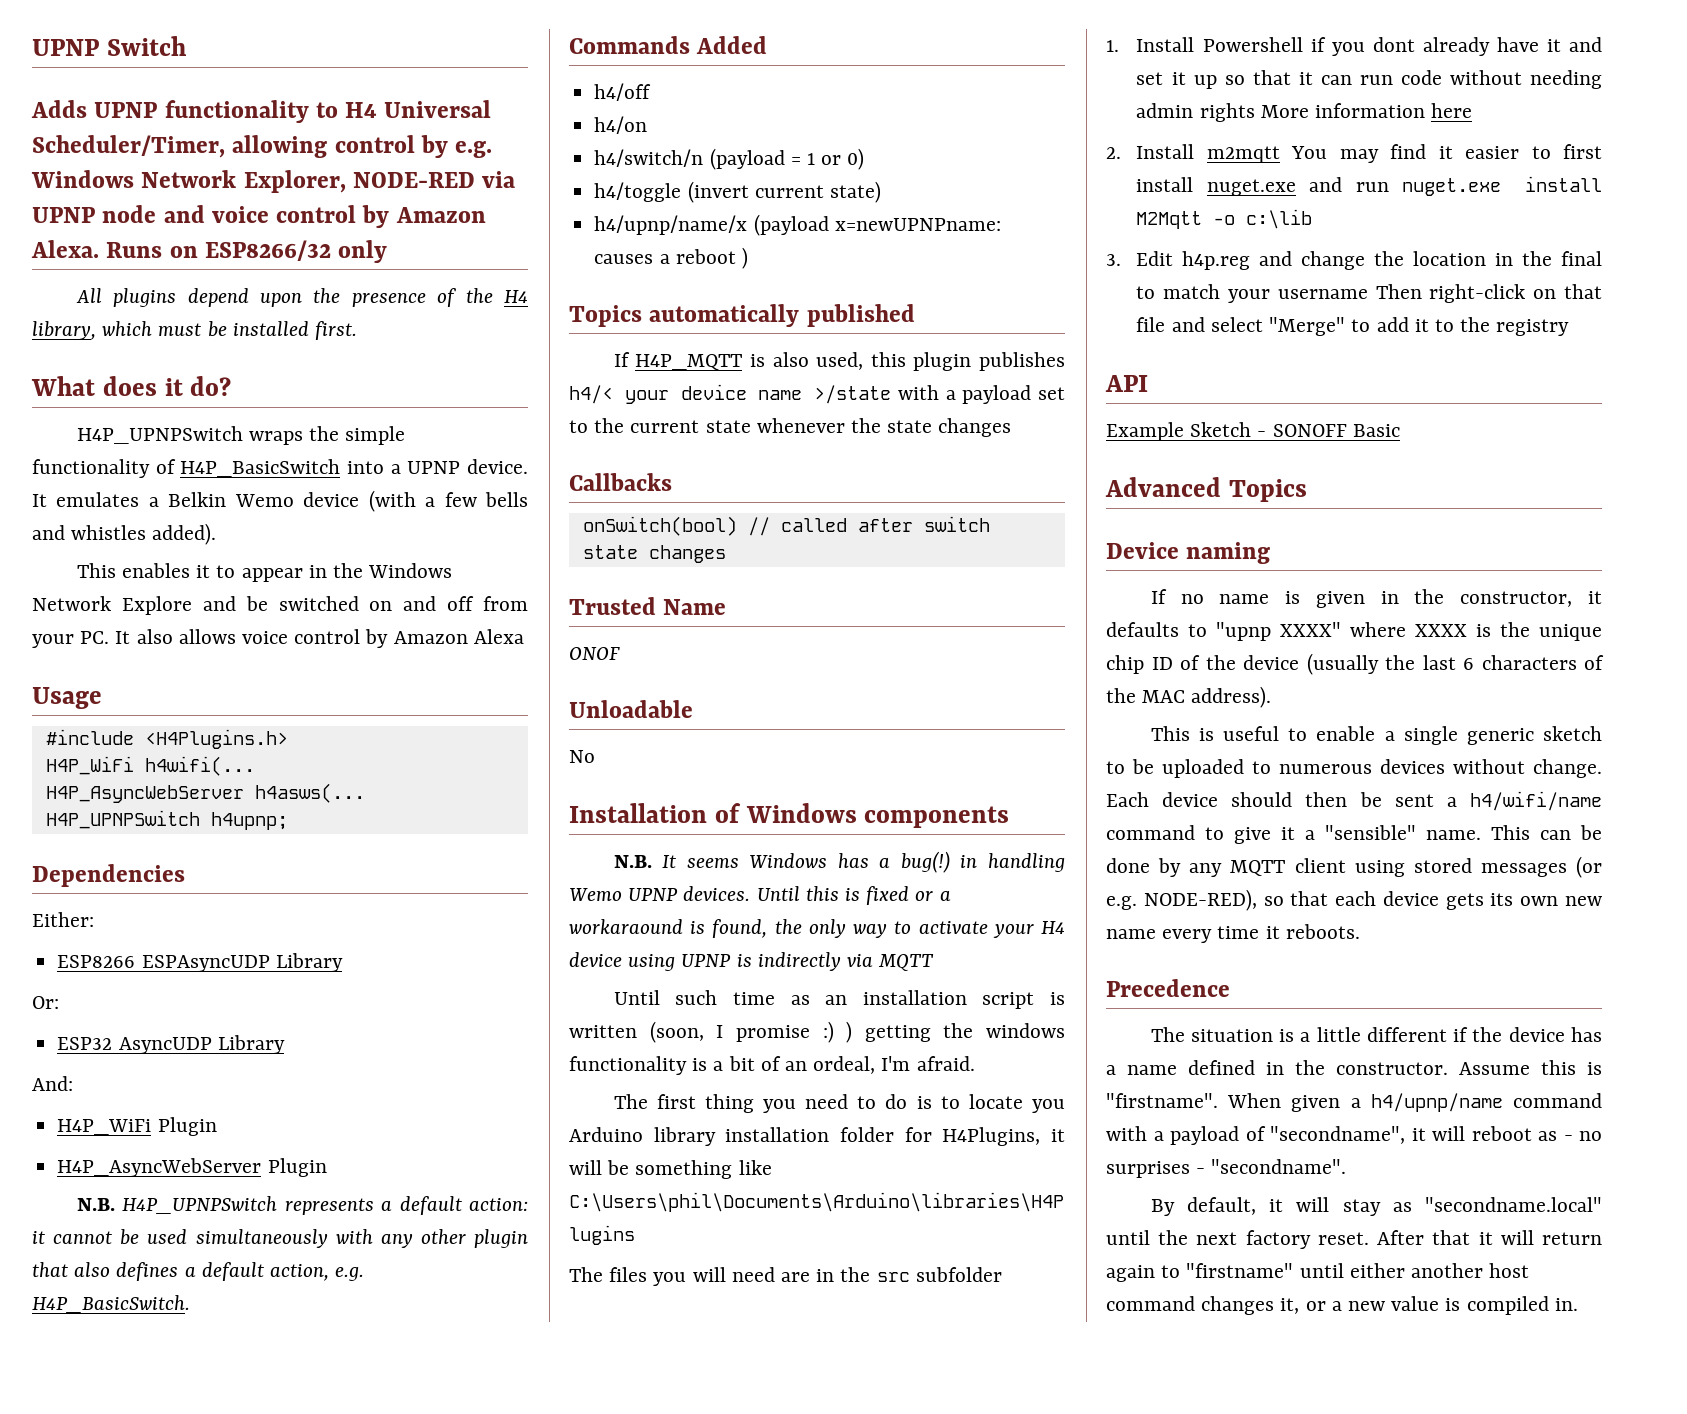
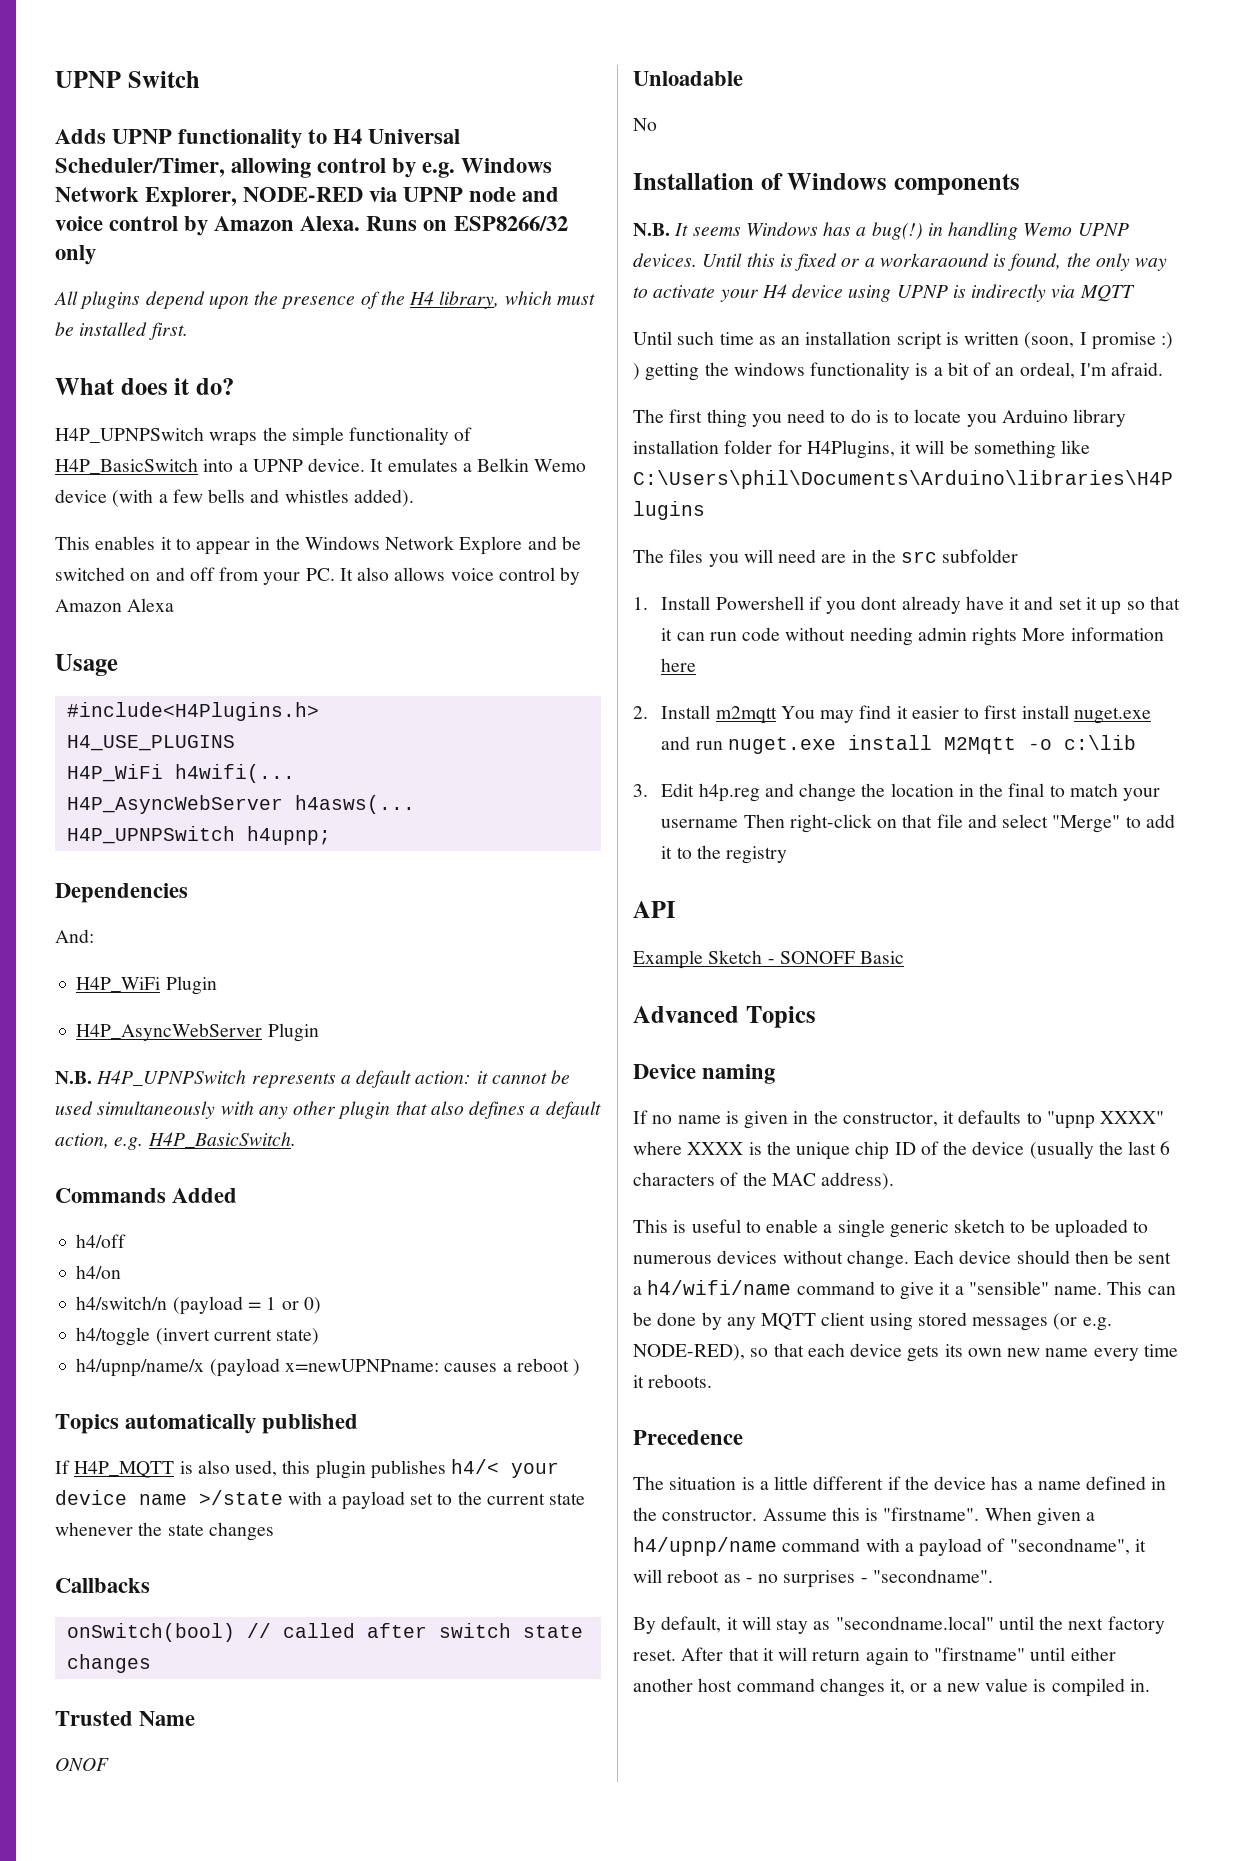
[45,729,288,749] #include <H4Plugins.h> -> [66,702,319,721] [66,735,235,751] #include<H4Plugins.h> // H4_USE_PLUGINS
[32,912,94,927] [57,953,343,972] [32,996,59,1009] [57,1035,285,1054] // Either: // ESP8266 ESPAsyncUDP Library // Or: // ESP32 AsyncUDP Library -> (188, 893) none

